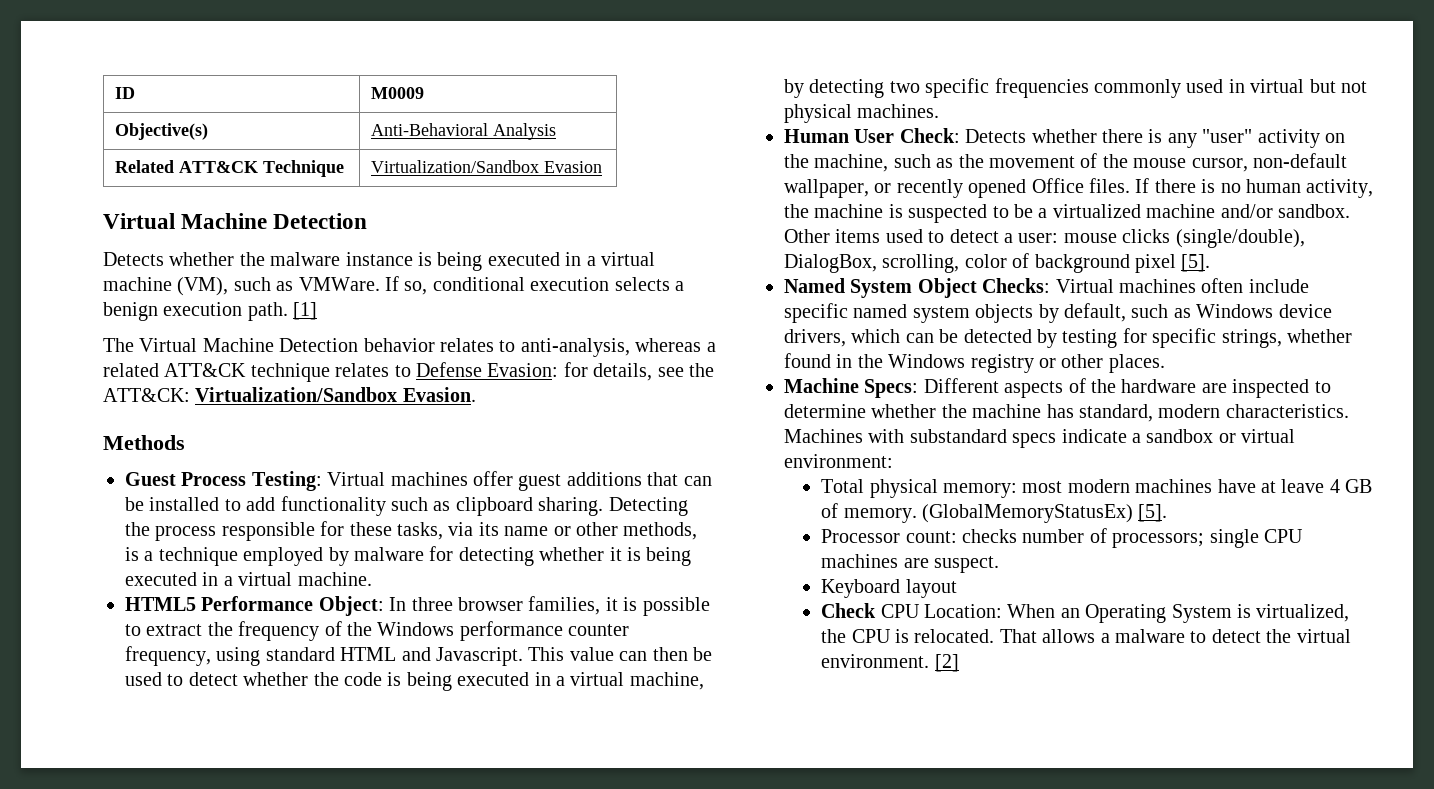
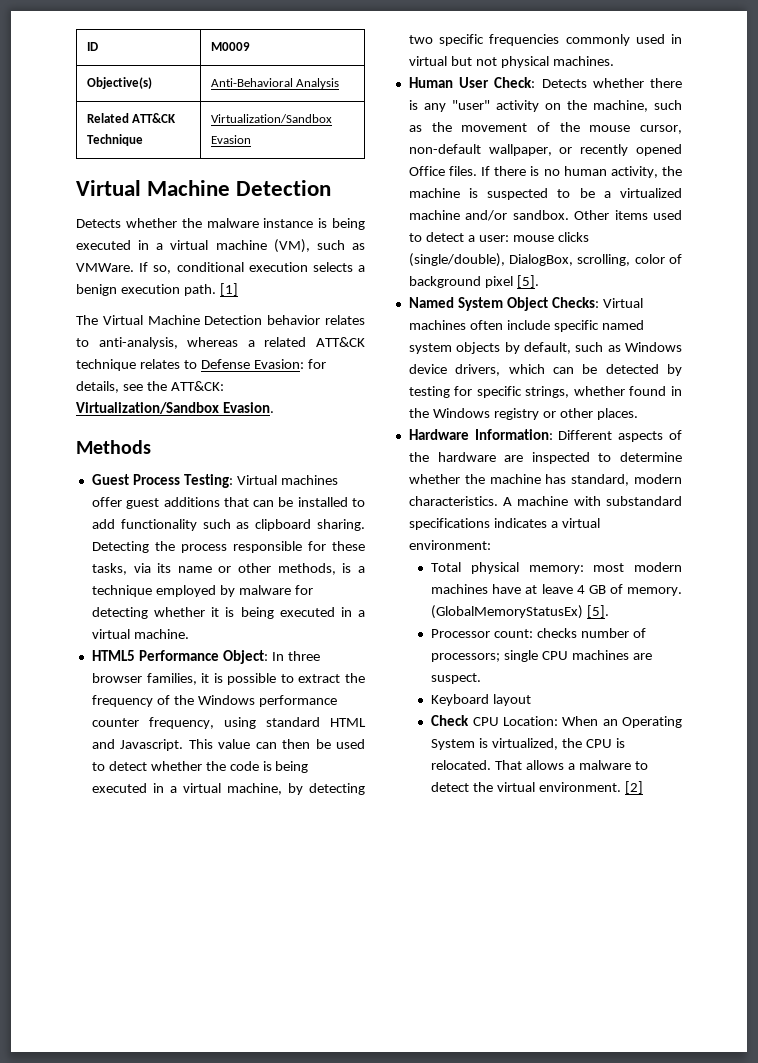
[784,378,919,398] Machine Specs: -> [408,429,553,440] Hardware Information:
[784,429,1236,448] Machines with substandard specs indicate a sandbox or -> [503,496,682,506] [408,518,558,530] A machine with substandard specifications indicates a

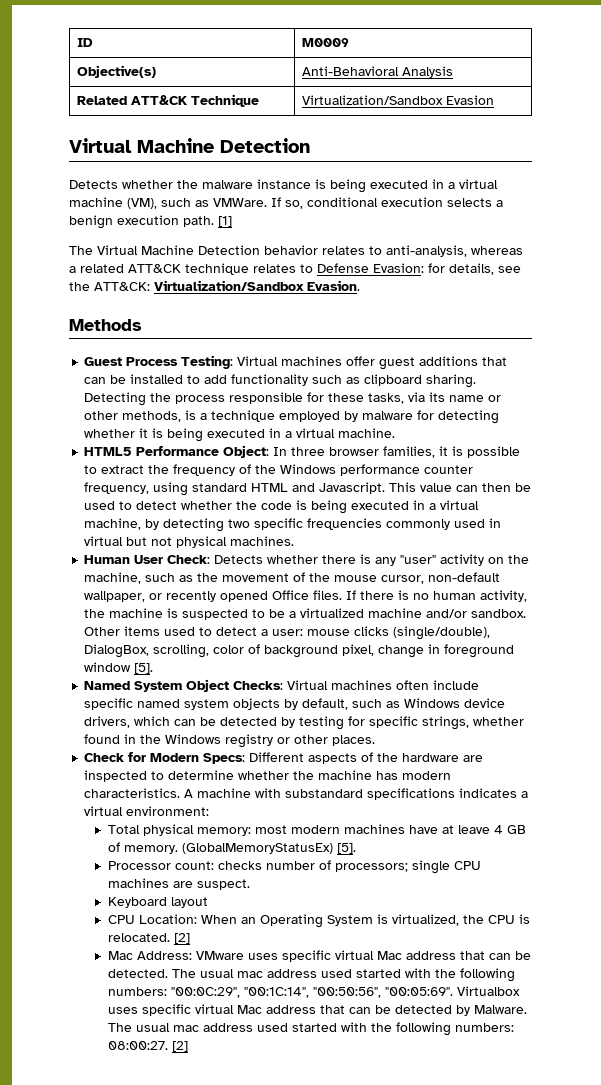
[484,276,513,288] pixel -> [342,644,515,658] [84,662,132,672] pixel, change in foreground window
[408,429,553,440] Hardware Information: -> [84,752,246,764] Check for Modern Specs:
[571,474,630,486] standard, -> (399, 775) none
[431,715,470,726] Check -> (208, 902) none
[495,760,648,770] [431,782,622,792] That allows a malware to detect the virtual environment. -> [173,933,190,944] [107,950,531,962] [107,968,515,982] [107,986,520,998] [107,1004,527,1016] [107,1022,514,1036] [107,1041,168,1050] [2] // Mac Address: VMware uses specific virtual Mac address that can be detected. The usual mac address used started with the following numbers: "00:0C:29", "00:1C:14", "00:50:56", "00:05:69". Virtualbox uses specific virtual Mac address that can be detected by Malware. The usual mac address used started with the following numbers: 08:00:27.

